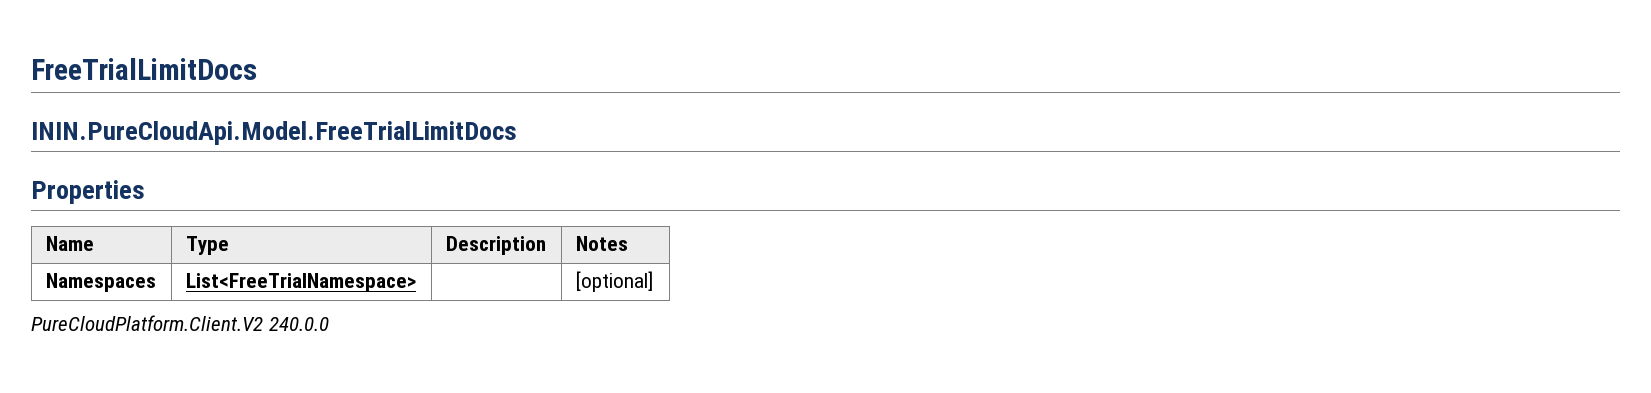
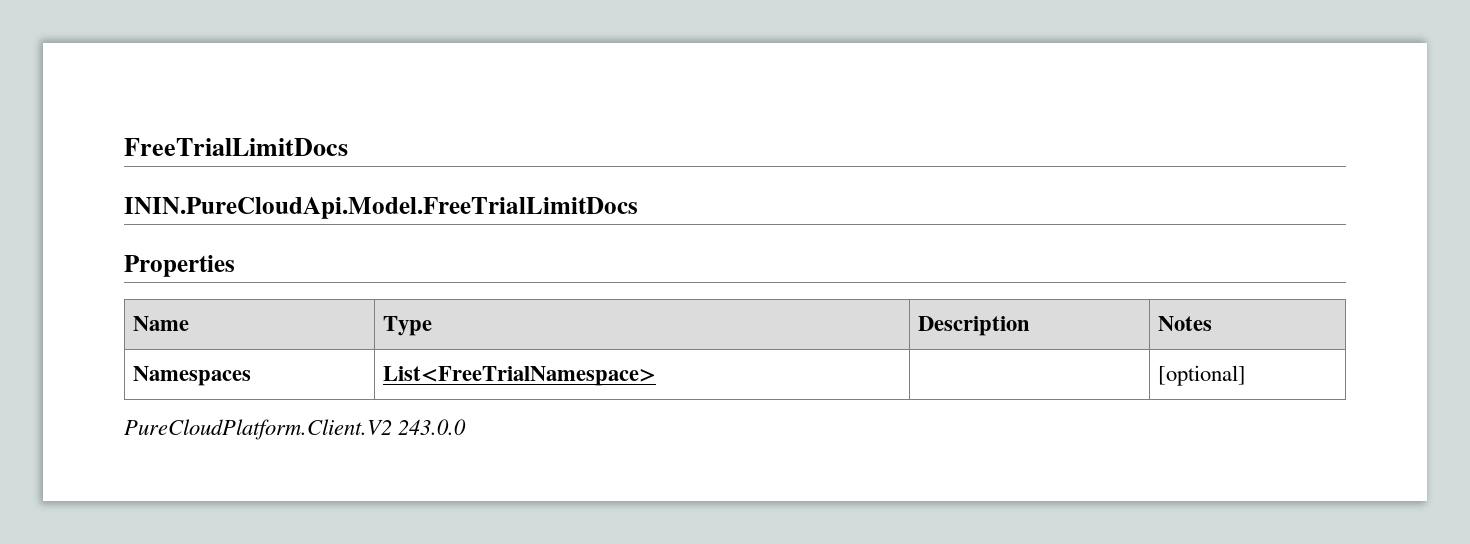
[268,317,329,331] 240.0.0 -> [398,419,467,435] 243.0.0

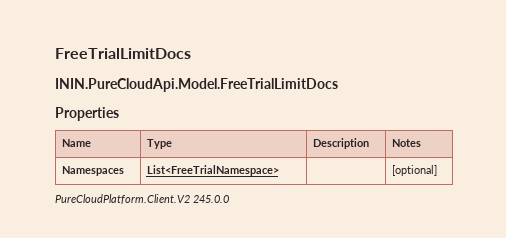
[398,419,467,435] 243.0.0 -> [193,195,229,203] 245.0.0

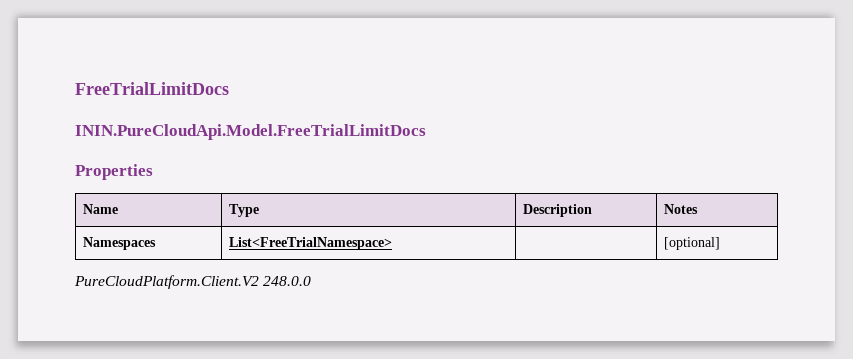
[193,195,229,203] 245.0.0 -> [263,276,312,286] 248.0.0

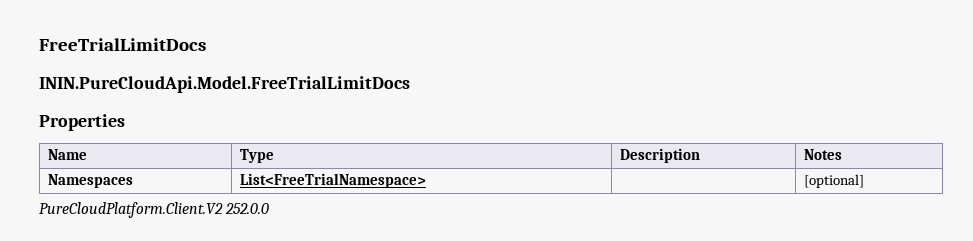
[263,276,312,286] 248.0.0 -> [225,203,270,214] 252.0.0

